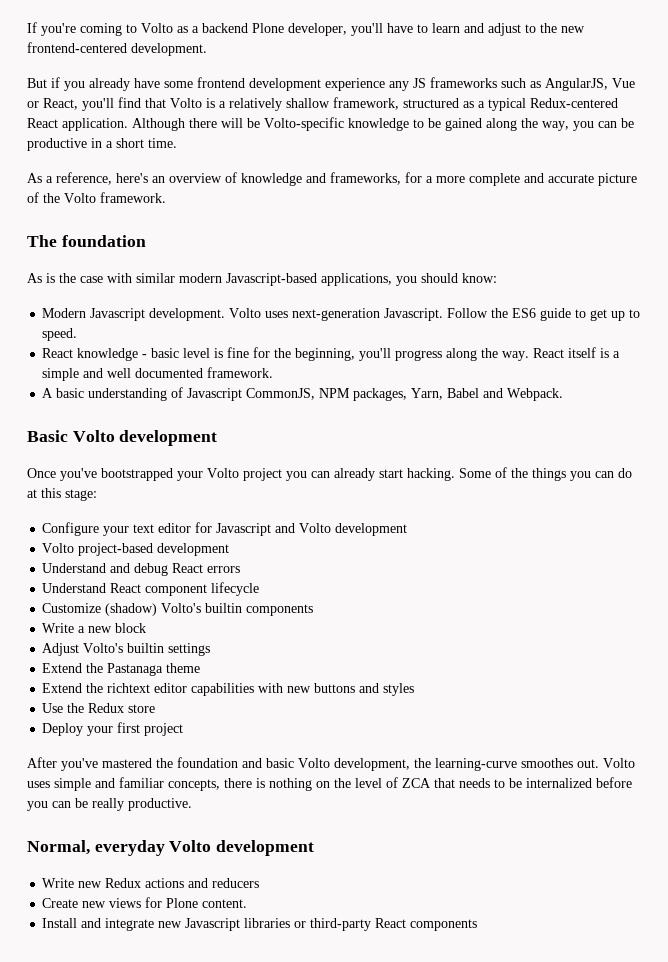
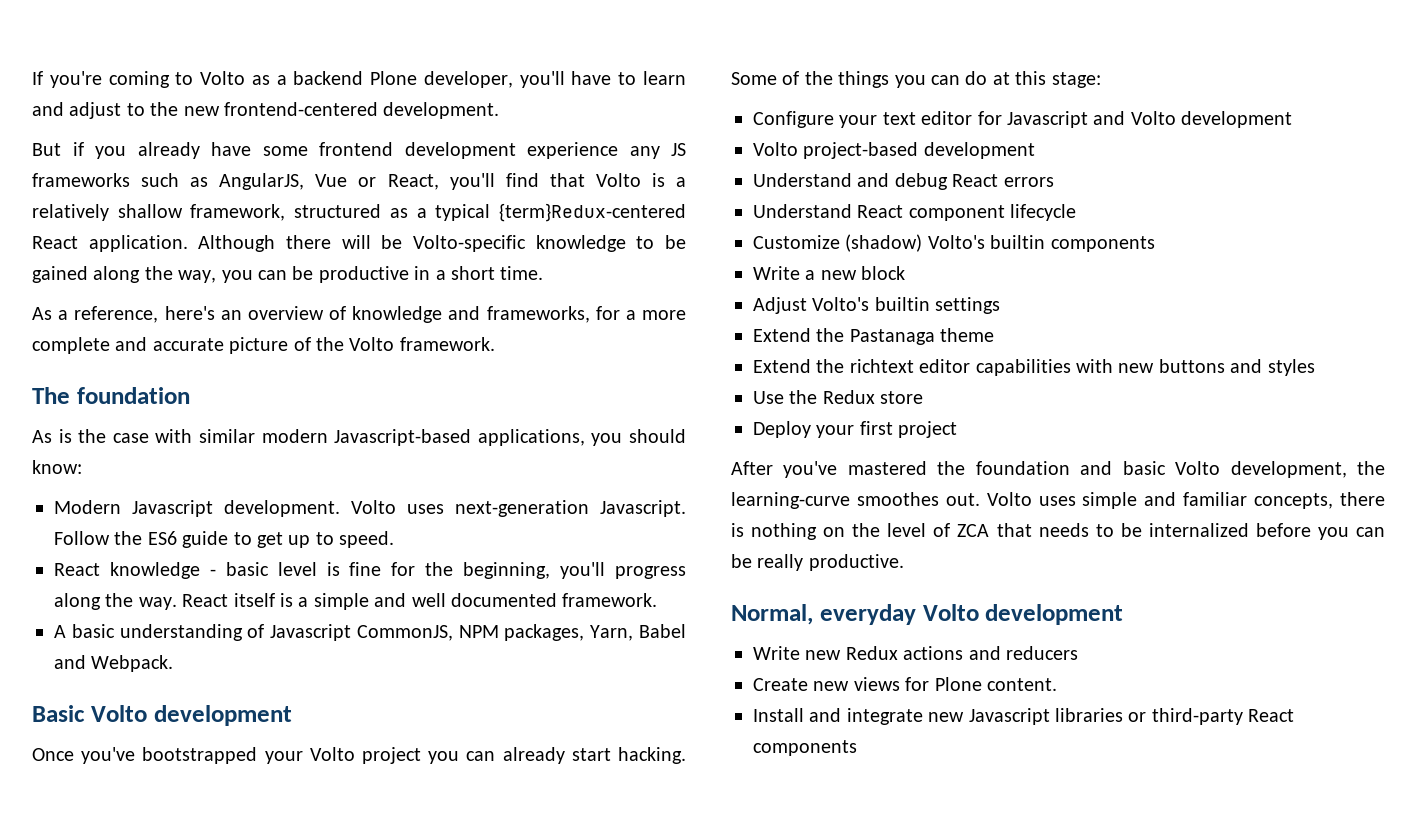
[530,98,618,108] Redux-centered -> [499,203,686,222] {term}Redux-centered

